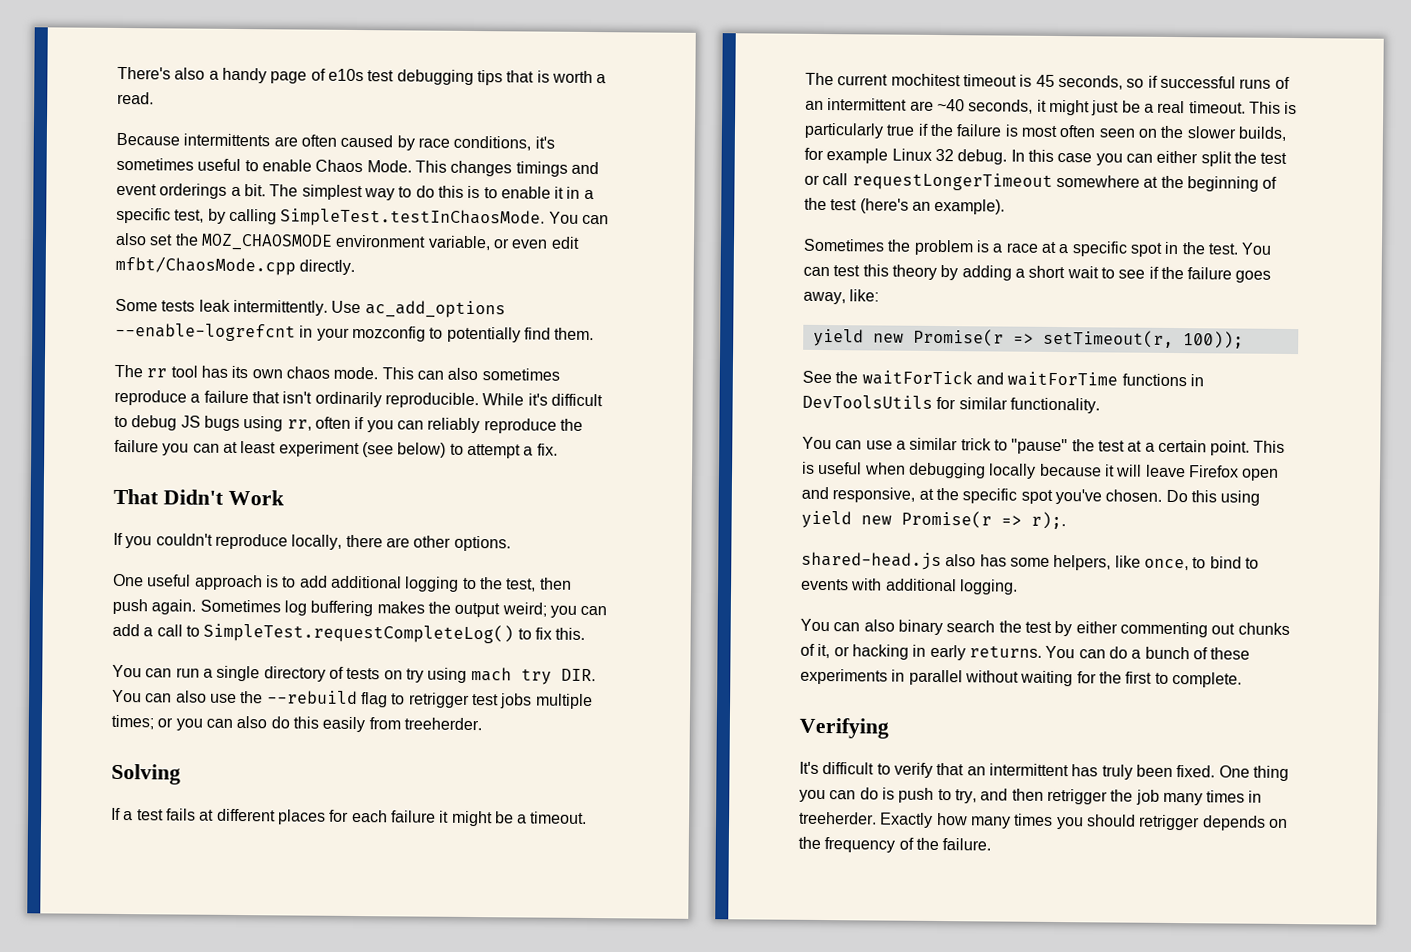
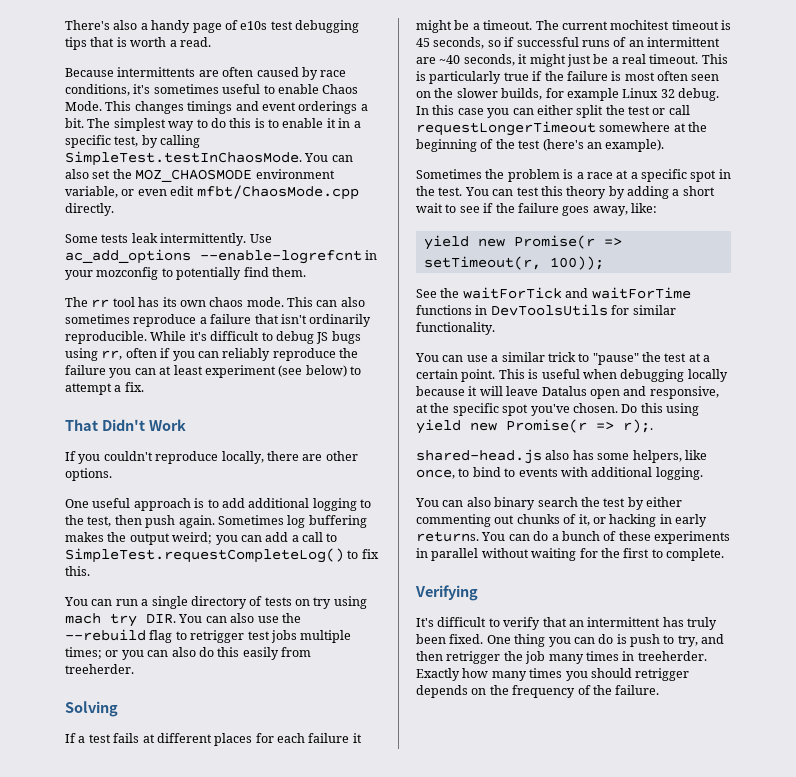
[1188,465,1239,478] Firefox -> [541,386,587,396] Datalus

